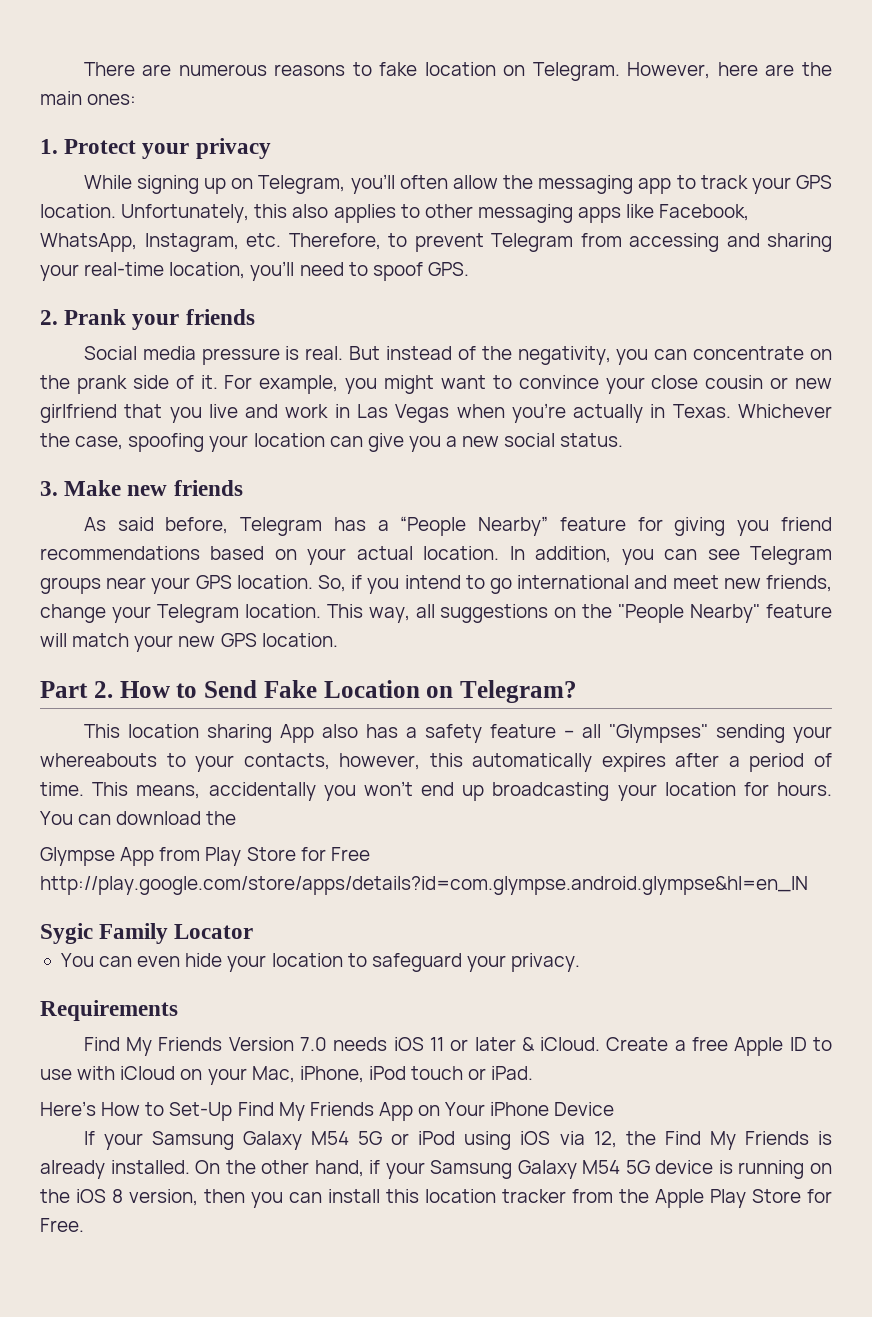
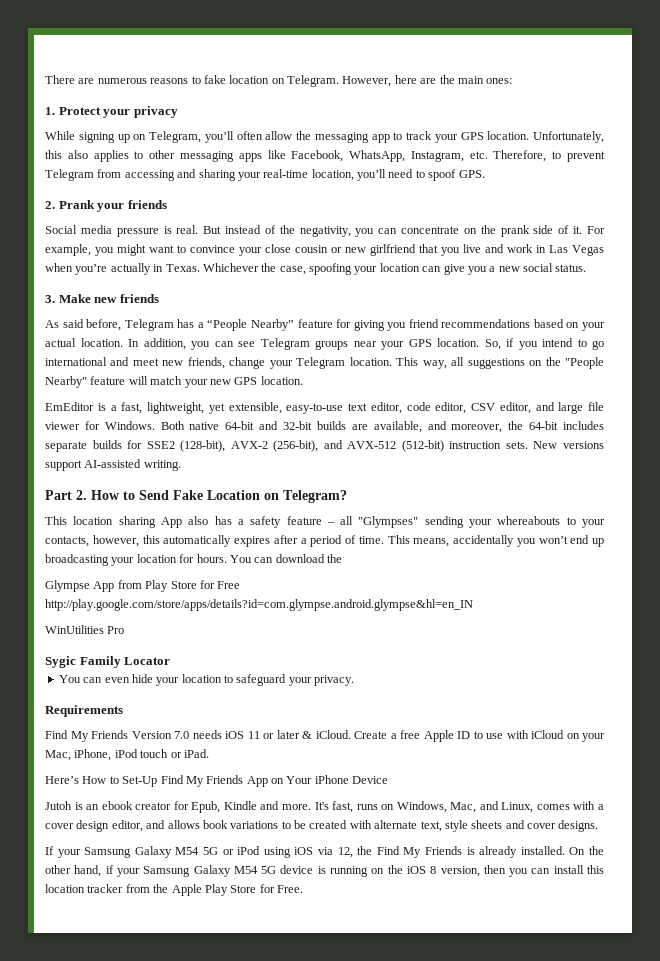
(338, 640) none -> [45,402,604,414] [45,421,605,433] [45,440,605,452] [45,459,181,471] // EmEditor is a fast, lightweight, yet extensible, easy-to-use text editor, code editor, CSV editor, and large file viewer for Windows. Both native 64-bit and 32-bit builds are available, and moreover, the 64-bit includes separate builds for SSE2 (128-bit), AVX-2 (256-bit), and AVX-512 (512-bit) instruction sets. New versions support AI-assisted writing.
(808, 885) none -> [45,625,125,634] // WinUtilities Pro
(615, 1109) none -> [45,801,604,813] [45,820,599,832] // Jutoh is an ebook creator for Epub, Kindle and more. It's fast, runs on Windows, Mac, and Linux, comes with a cover design editor, and allows book variations to be created with alternate text, style sheets and cover designs.

